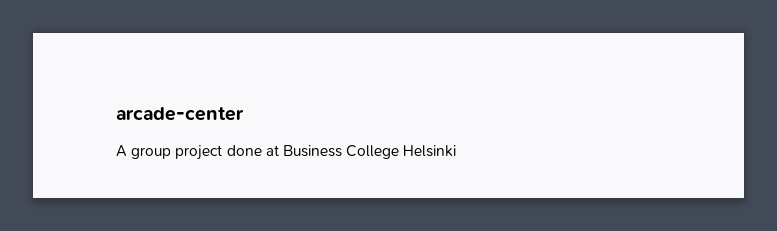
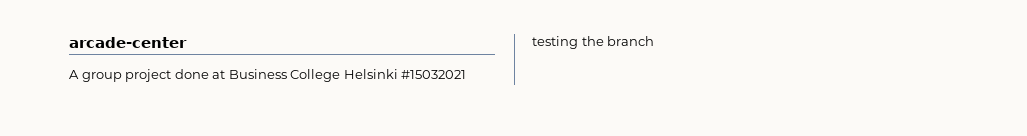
(457, 151) none -> [401,70,467,79] [532,36,655,49] #15032021 testing the branch

